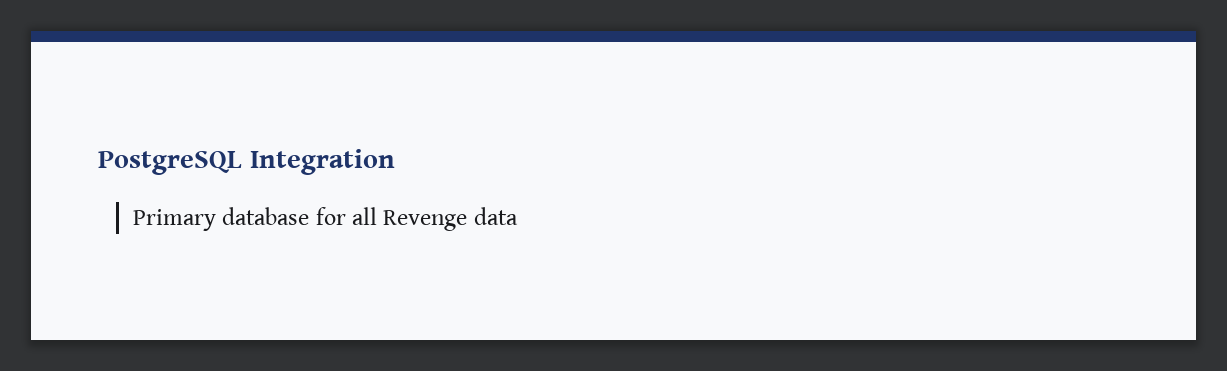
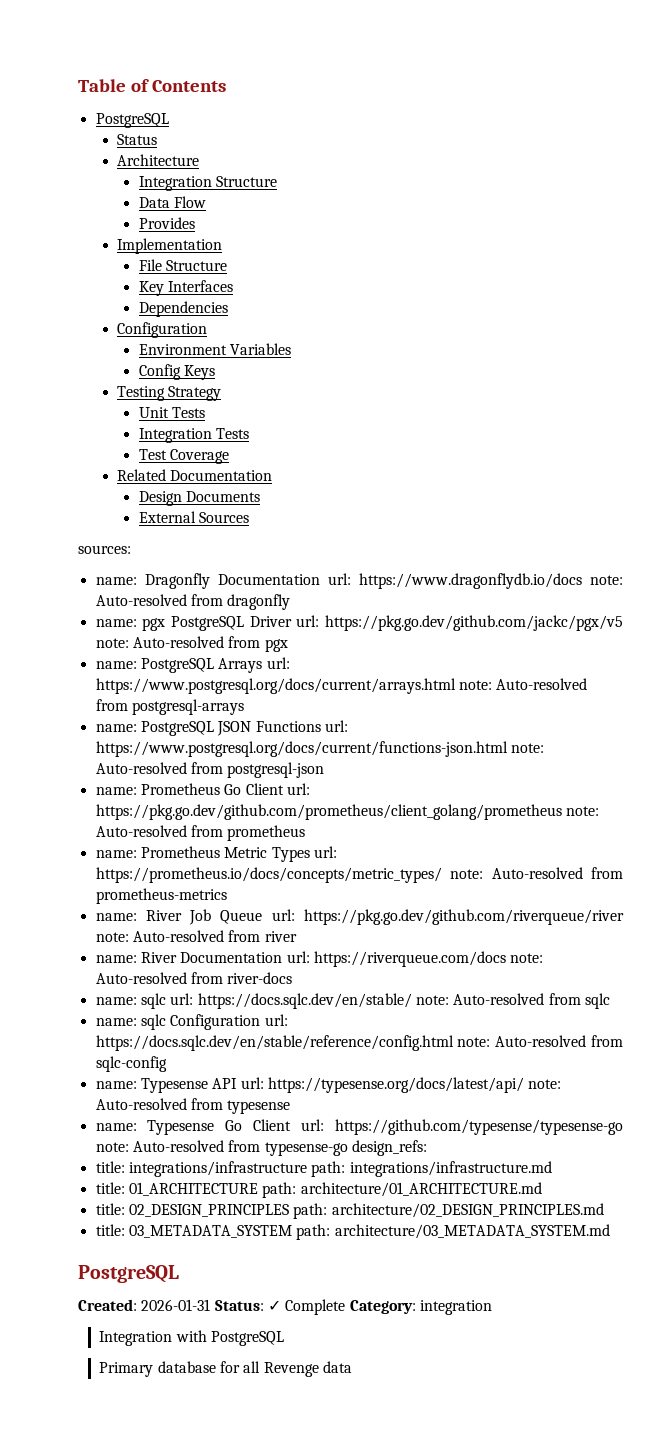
[98,149,395,175] PostgreSQL Integration -> [78,79,226,92] [95,113,169,128] [117,134,158,145] [117,154,200,166] [138,176,277,191] [138,196,206,208] [138,217,195,229] [117,238,223,254] [138,259,227,271] [138,280,233,296] [138,301,228,317] [117,322,208,338] [138,343,291,355] [138,364,215,380] [117,386,222,401] [138,407,205,418] [138,428,249,443] [138,449,229,464] [117,469,273,481] [138,491,260,506] [138,511,249,523] [78,545,131,554] [95,573,623,589] [95,594,291,610] [95,615,623,631] [95,636,288,652] [95,657,290,673] [95,678,588,694] [95,699,244,715] [95,720,348,736] [95,741,544,757] [95,762,325,778] [95,783,310,795] [95,804,599,820] [95,825,306,841] [95,846,337,862] [95,867,623,883] [95,888,227,904] [95,909,624,925] [95,930,297,942] [95,951,544,967] [95,972,293,984] [95,993,610,1009] [95,1014,288,1030] [95,1035,623,1051] [95,1056,167,1072] [95,1077,562,1093] [95,1098,291,1114] [95,1119,623,1135] [95,1140,427,1156] [95,1161,552,1177] [95,1182,542,1198] [95,1203,604,1219] [95,1224,610,1240] [78,1265,179,1283] [78,1299,492,1315] [99,1330,285,1346] Table of Contents // PostgreSQL // Status // Architecture // Integration Structure // Data Flow // Provides // Implementation // File Structure // Key Interfaces // Dependencies // Configuration // Environment Variables // Config Keys // Testing Strategy // Unit Tests // Integration Tests // Test Coverage // Related Documentation // Design Documents // External Sources // sources: // name: Dragonfly Documentation url: https://www.dragonflydb.io/docs note: Auto-resolved from dragonfly // name: pgx PostgreSQL Driver url: https://pkg.go.dev/github.com/jackc/pgx/v5 note: Auto-resolved from pgx // name: PostgreSQL Arrays url: https://www.postgresql.org/docs/current/arrays.html note: Auto-resolved from postgresql-arrays // name: PostgreSQL JSON Functions url: https://www.postgresql.org/docs/current/functions-json.html note: Auto-resolved from postgresql-json // name: Prometheus Go Client url: https://pkg.go.dev/github.com/prometheus/client_golang/prometheus note: Auto-resolved from prometheus // name: Prometheus Metric Types url: https://prometheus.io/docs/concepts/metric_types/ note: Auto-resolved from prometheus-metrics // name: River Job Queue url: https://pkg.go.dev/github.com/riverqueue/river note: Auto-resolved from river // name: River Documentation url: https://riverqueue.com/docs note: Auto-resolved from river-docs // name: sqlc url: https://docs.sqlc.dev/en/stable/ note: Auto-resolved from sqlc // name: sqlc Configuration url: https://docs.sqlc.dev/en/stable/reference/config.html note: Auto-resolved from sqlc-config // name: Typesense API url: https://typesense.org/docs/latest/api/ note: Auto-resolved from typesense // name: Typesense Go Client url: https://github.com/typesense/typesense-go note: Auto-resolved from typesense-go design_refs: // title: integrations/infrastructure path: integrations/infrastructure.md // title: 01_ARCHITECTURE path: architecture/01_ARCHITECTURE.md // title: 02_DESIGN_PRINCIPLES path: architecture/02_DESIGN_PRINCIPLES.md // title: 03_METADATA_SYSTEM path: architecture/03_METADATA_SYSTEM.md // PostgreSQL // Created: 2026-01-31 Status: ✓ Complete Category: integration // Integration with PostgreSQL

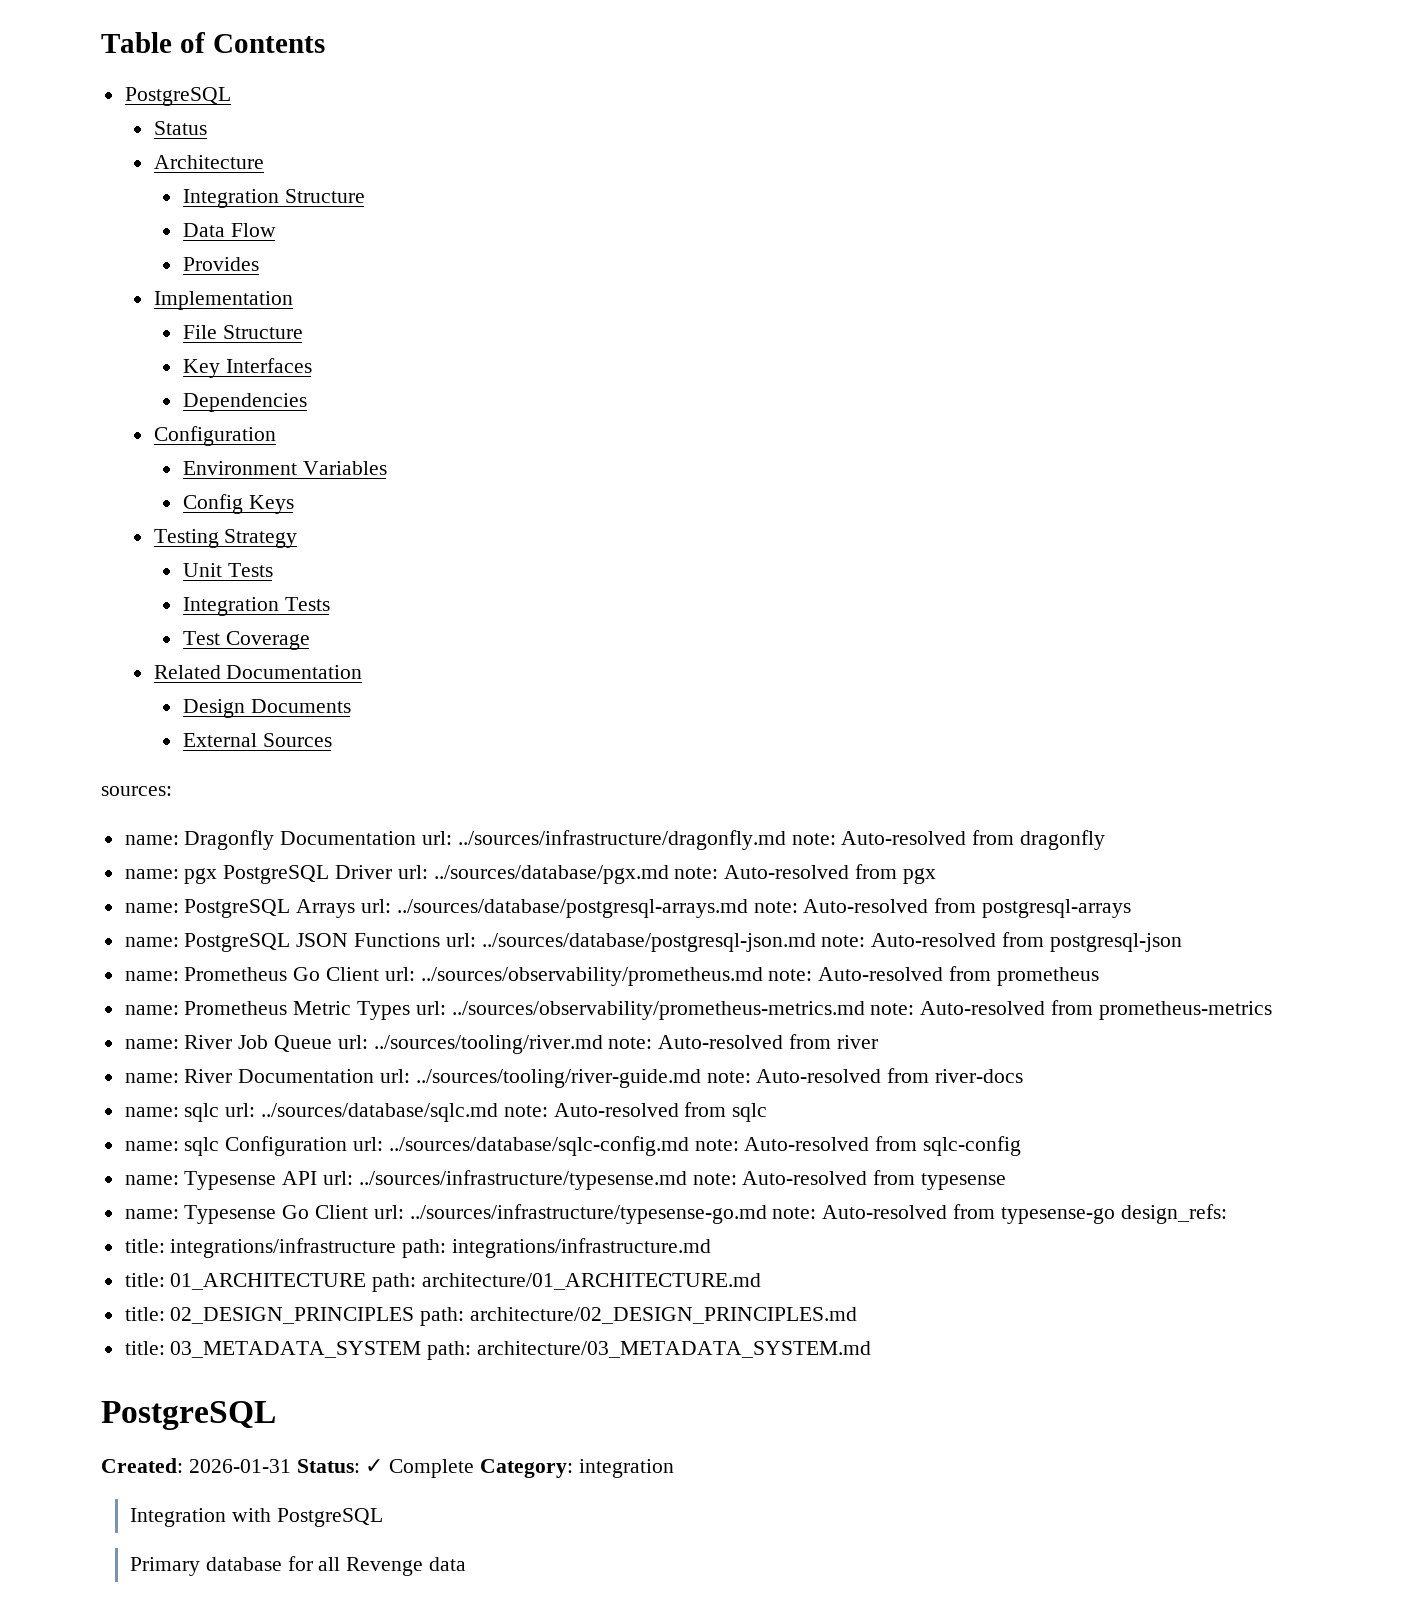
[358,573,582,589] https://www.dragonflydb.io/docs -> [457,830,786,850] ../sources/infrastructure/dragonfly.md
[324,615,623,631] https://pkg.go.dev/github.com/jackc/pgx/v5 -> [433,865,669,884] ../sources/database/pgx.md
[95,678,456,694] https://www.postgresql.org/docs/current/arrays.html -> [396,899,748,918] ../sources/database/postgresql-arrays.md
[95,741,508,757] https://www.postgresql.org/docs/current/functions-json.html -> [481,933,816,952] ../sources/database/postgresql-json.md
[95,804,562,820] https://pkg.go.dev/github.com/prometheus/client_golang/prometheus -> [420,967,763,986] ../sources/observability/prometheus.md
[95,867,442,883] https://prometheus.io/docs/concepts/metric_types/ -> [451,1001,865,1020] ../sources/observability/prometheus-metrics.md
[304,909,624,925] https://pkg.go.dev/github.com/riverqueue/river -> [373,1035,603,1054] ../sources/tooling/river.md
[313,951,506,967] https://riverqueue.com/docs -> [415,1069,701,1088] ../sources/tooling/river-guide.md
[197,993,412,1009] https://docs.sqlc.dev/en/stable/ -> [261,1103,499,1122] ../sources/database/sqlc.md
[95,1035,454,1051] https://docs.sqlc.dev/en/stable/reference/config.html -> [388,1136,689,1156] ../sources/database/sqlc-config.md
[267,1077,524,1093] https://typesense.org/docs/latest/api/ -> [358,1170,687,1190] ../sources/infrastructure/typesense.md
[335,1119,623,1135] https://github.com/typesense/typesense-go -> [409,1204,767,1224] ../sources/infrastructure/typesense-go.md

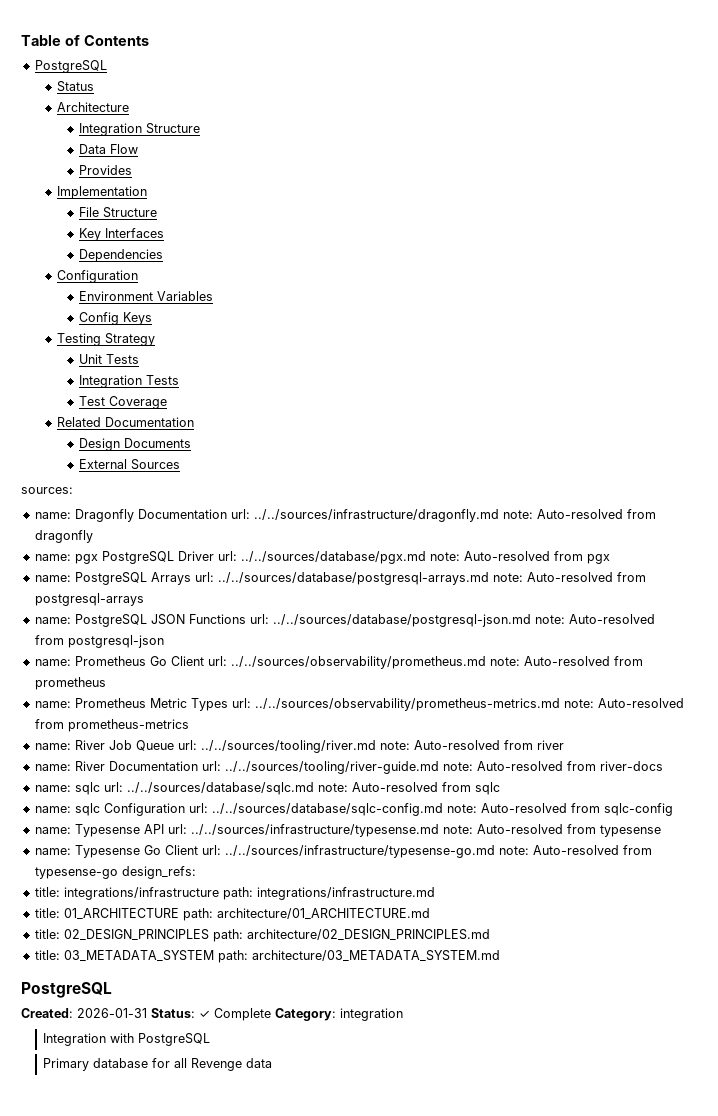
[457,830,786,850] ../sources/infrastructure/dragonfly.md -> [253,509,499,522] ../../sources/infrastructure/dragonfly.md
[433,865,669,884] ../sources/database/pgx.md -> [240,551,426,564] ../../sources/database/pgx.md
[396,899,748,918] ../sources/database/postgresql-arrays.md -> [217,572,489,585] ../../sources/database/postgresql-arrays.md
[481,933,816,952] ../sources/database/postgresql-json.md -> [272,614,531,627] ../../sources/database/postgresql-json.md
[420,967,763,986] ../sources/observability/prometheus.md -> [230,656,486,669] ../../sources/observability/prometheus.md
[451,1001,865,1020] ../sources/observability/prometheus-metrics.md -> [254,698,560,711] ../../sources/observability/prometheus-metrics.md
[373,1035,603,1054] ../sources/tooling/river.md -> [200,740,376,753] ../../sources/tooling/river.md
[415,1069,701,1088] ../sources/tooling/river-guide.md -> [224,761,439,774] ../../sources/tooling/river-guide.md
[261,1103,499,1122] ../sources/database/sqlc.md -> [126,782,314,795] ../../sources/database/sqlc.md
[388,1136,689,1156] ../sources/database/sqlc-config.md -> [211,803,443,816] ../../sources/database/sqlc-config.md
[358,1170,687,1190] ../sources/infrastructure/typesense.md -> [190,824,439,837] ../../sources/infrastructure/typesense.md
[409,1204,767,1224] ../sources/infrastructure/typesense-go.md -> [224,845,495,858] ../../sources/infrastructure/typesense-go.md

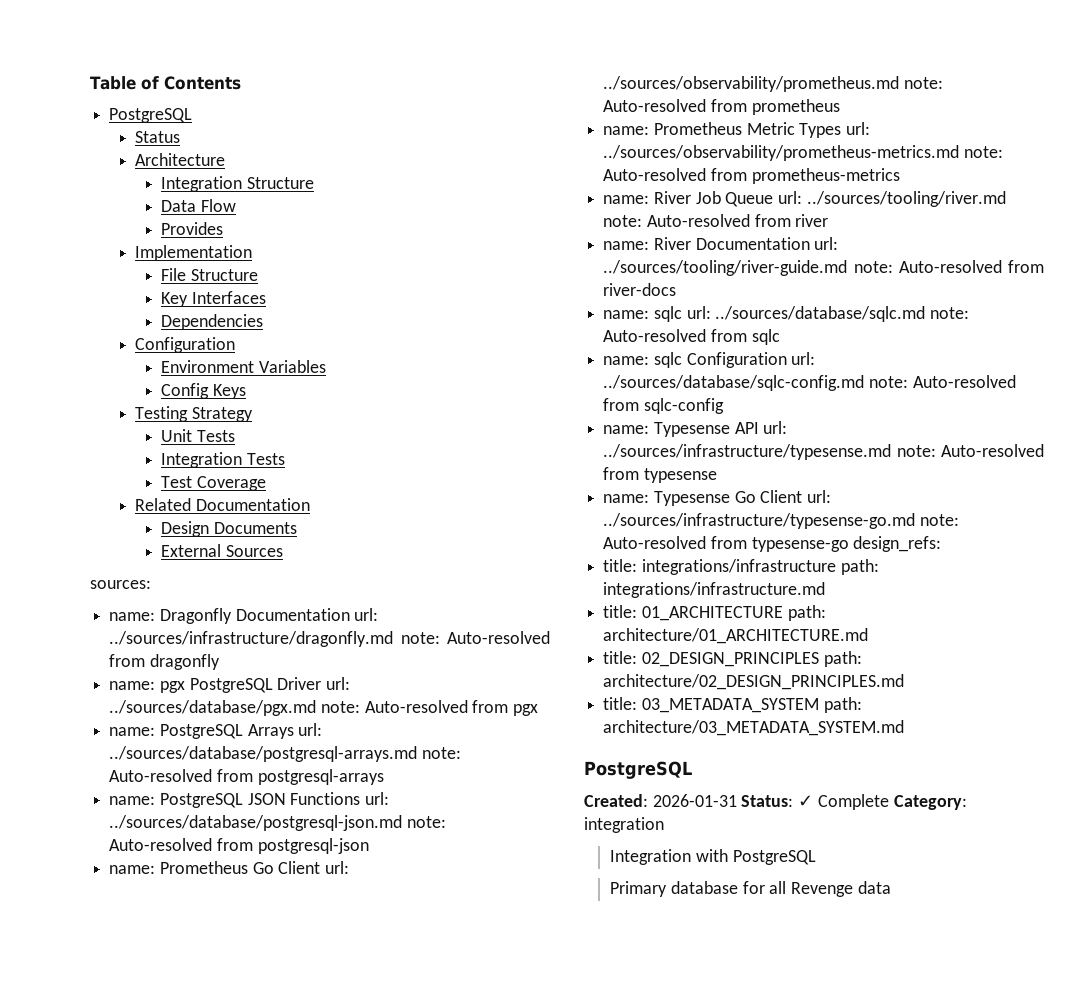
[253,509,499,522] ../../sources/infrastructure/dragonfly.md -> [109,631,394,647] ../sources/infrastructure/dragonfly.md
[240,551,426,564] ../../sources/database/pgx.md -> [109,700,317,716] ../sources/database/pgx.md
[217,572,489,585] ../../sources/database/postgresql-arrays.md -> [109,746,418,762] ../sources/database/postgresql-arrays.md
[272,614,531,627] ../../sources/database/postgresql-json.md -> [109,815,403,831] ../sources/database/postgresql-json.md
[230,656,486,669] ../../sources/observability/prometheus.md -> [603,76,900,92] ../sources/observability/prometheus.md
[254,698,560,711] ../../sources/observability/prometheus-metrics.md -> [603,145,960,161] ../sources/observability/prometheus-metrics.md
[200,740,376,753] ../../sources/tooling/river.md -> [806,191,1006,207] ../sources/tooling/river.md
[224,761,439,774] ../../sources/tooling/river-guide.md -> [603,260,848,276] ../sources/tooling/river-guide.md
[126,782,314,795] ../../sources/database/sqlc.md -> [715,306,926,322] ../sources/database/sqlc.md
[211,803,443,816] ../../sources/database/sqlc-config.md -> [603,375,865,391] ../sources/database/sqlc-config.md
[190,824,439,837] ../../sources/infrastructure/typesense.md -> [603,444,892,460] ../sources/infrastructure/typesense.md
[224,845,495,858] ../../sources/infrastructure/typesense-go.md -> [603,513,916,529] ../sources/infrastructure/typesense-go.md

